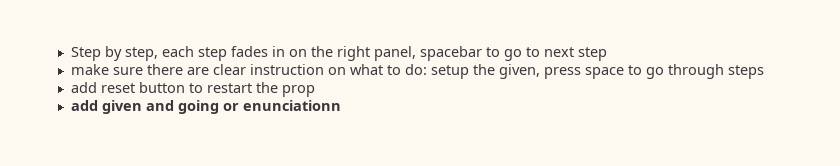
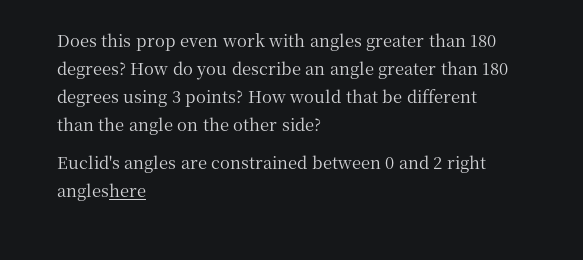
[70,46,607,61] [70,64,764,79] [70,82,315,97] [70,100,341,114] Step by step, each step fades in on the right panel, spacebar to go to next step // make sure there are clear instruction on what to do: setup the given, press space to go through steps // add reset button to restart the prop // add given and going or enunciationn -> [57,33,497,51] [57,61,509,80] [57,89,477,107] [57,117,321,135] [57,155,486,173] [57,183,146,201] Does this prop even work with angles greater than 180 degrees? How do you describe an angle greater than 180 degrees using 3 points? How would that be different than the angle on the other side? // Euclid's angles are constrained between 0 and 2 right angleshere

